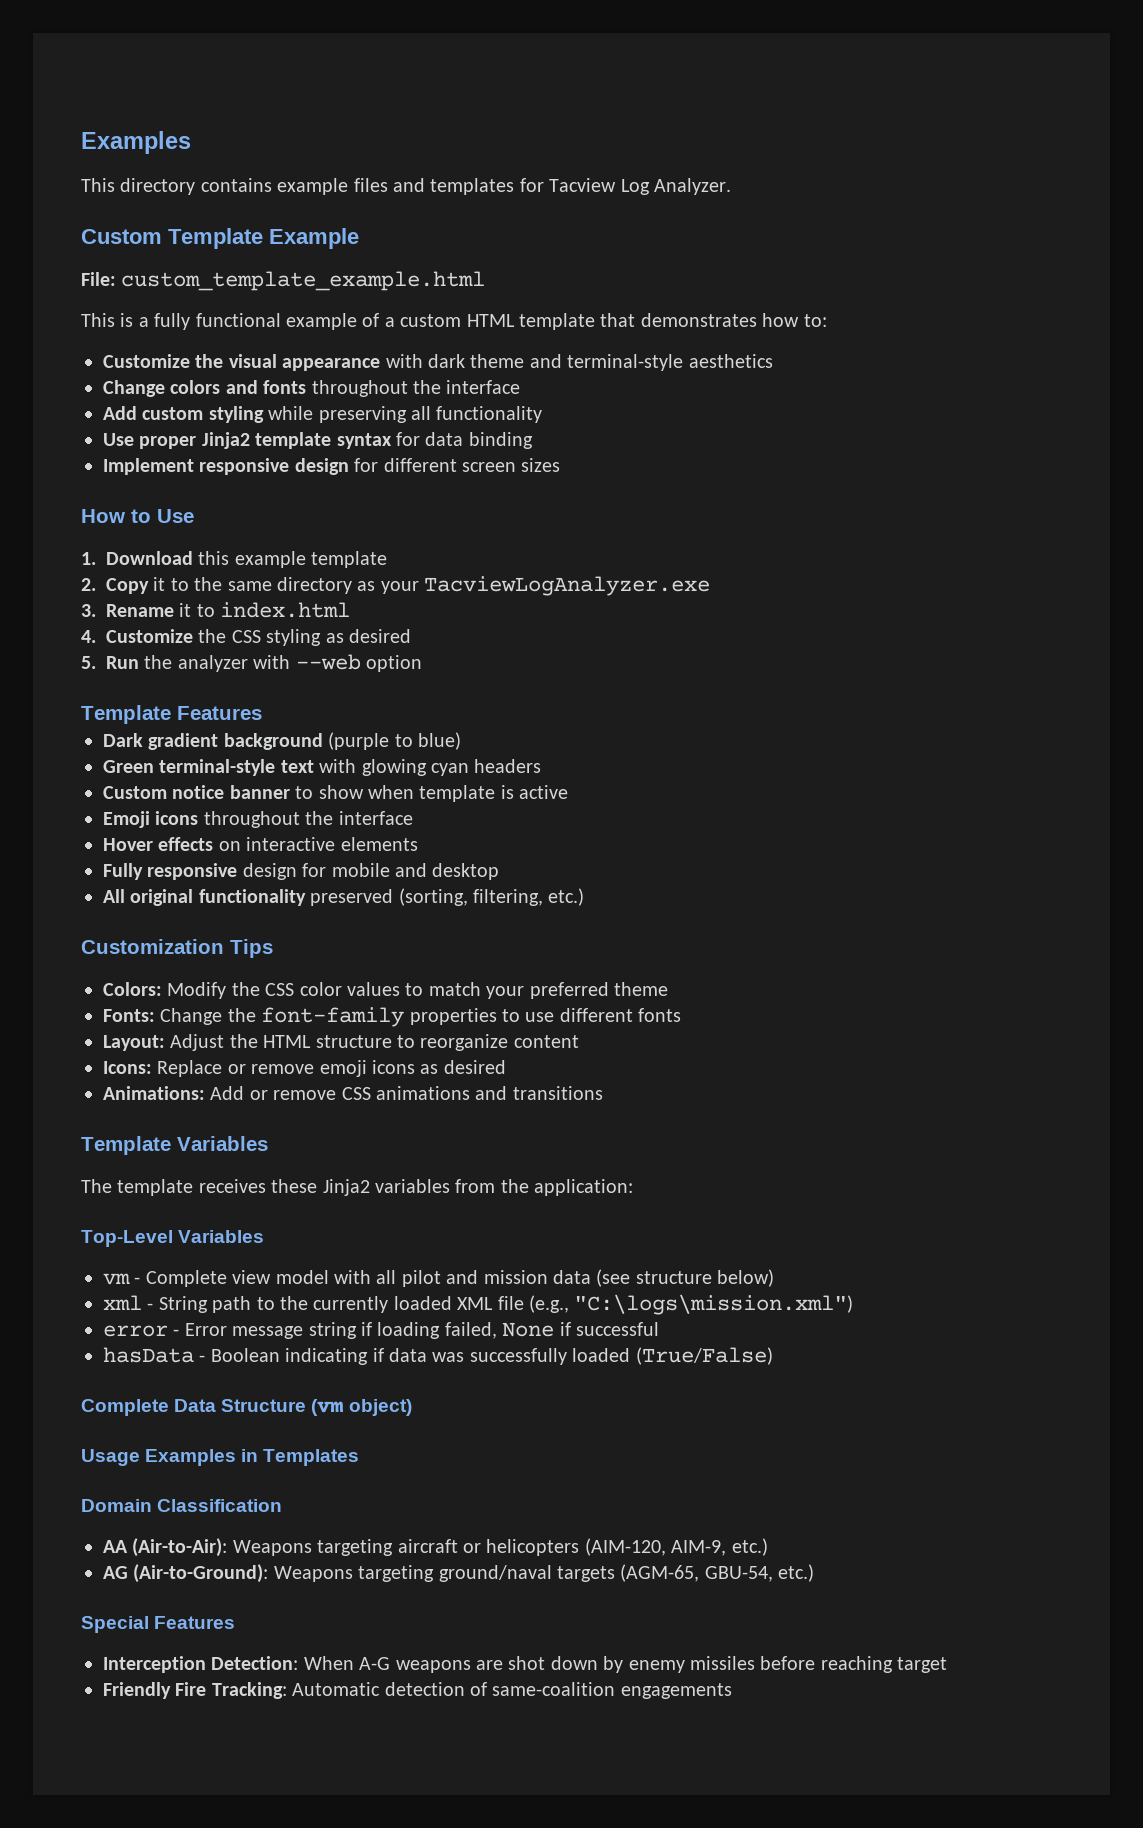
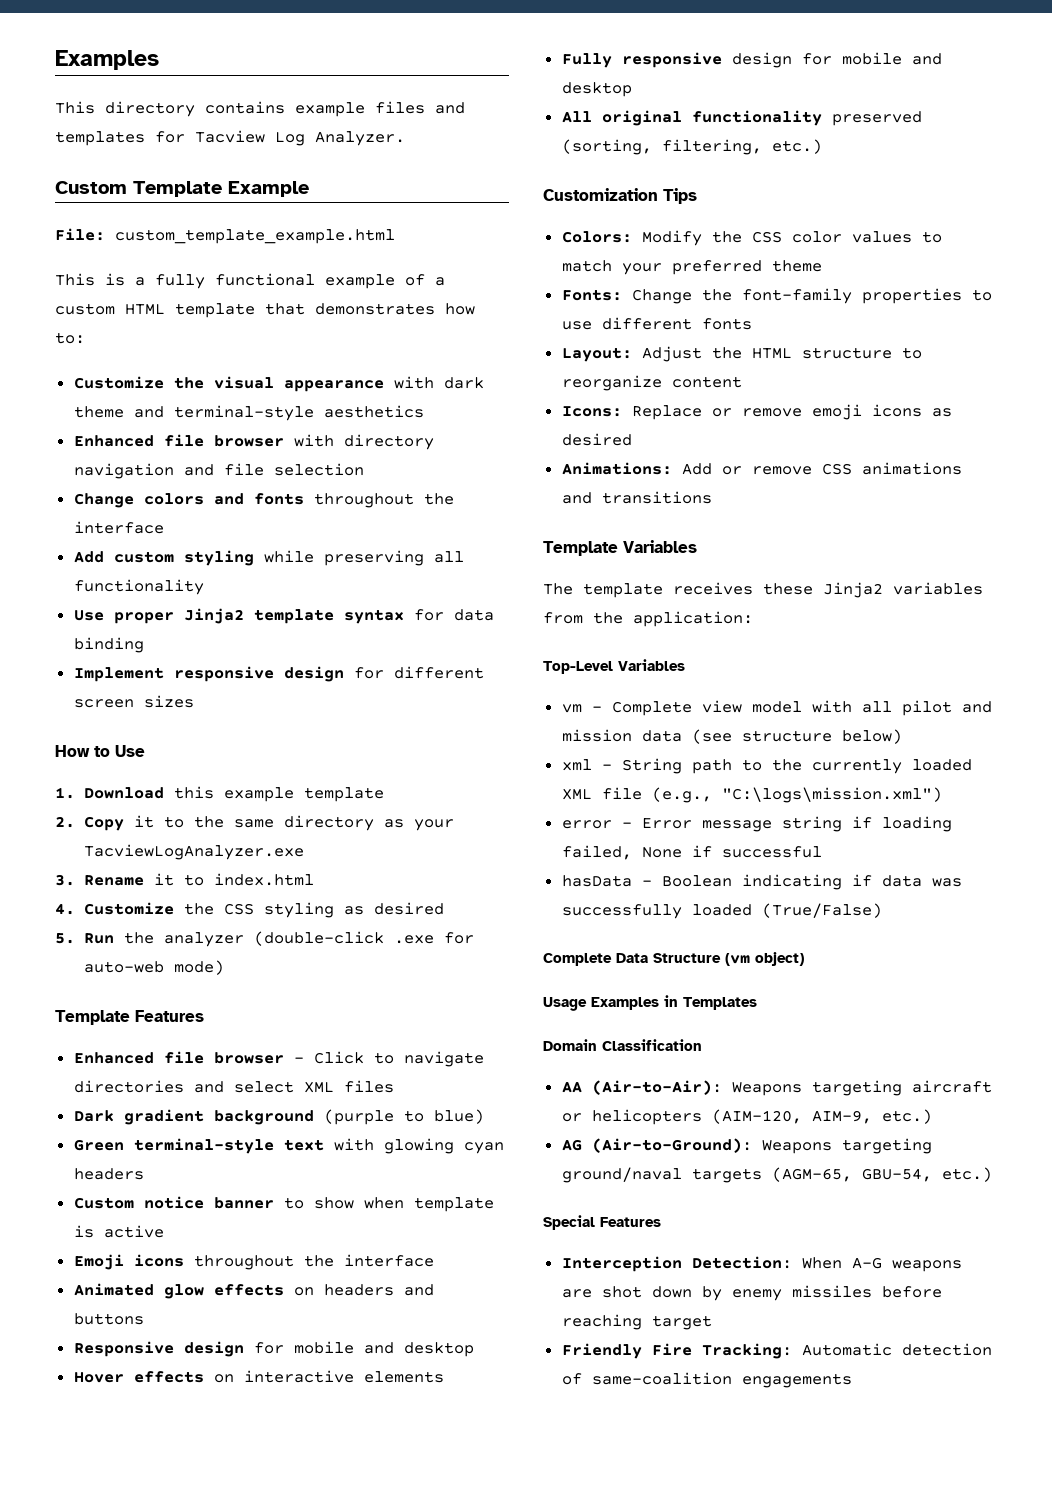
(773, 361) none -> [73,434,434,450] [73,463,364,479] // Enhanced file browser with directory navigation and file selection
[253,654,422,672] [81,705,262,724] with --web option // Template Features -> [253,931,474,946] [83,960,224,975] [55,1010,204,1025] [73,1051,484,1067] [73,1080,394,1093] (double-click .exe for auto-web mode) // Template Features // Enhanced file browser - Click to navigate directories and select XML files
(413, 818) none -> [73,1283,434,1299] [73,1313,144,1325] [73,1341,474,1357] // Animated glow effects on headers and buttons // Responsive design for mobile and desktop

